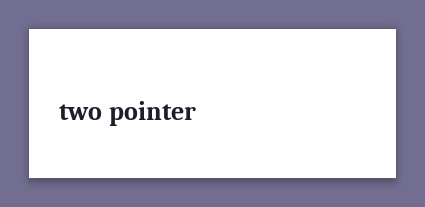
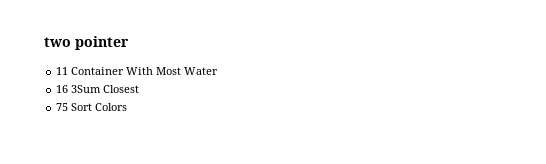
(196, 113) none -> [56,67,219,75] [56,85,140,93] [56,103,128,111] // 11 Container With Most Water // 16 3Sum Closest // 75 Sort Colors

